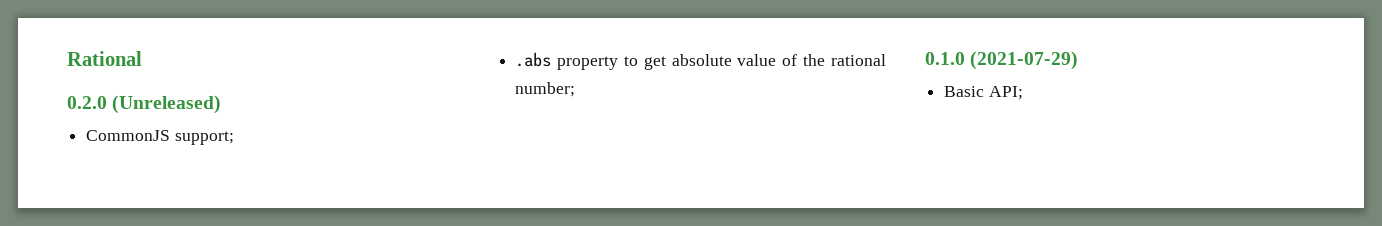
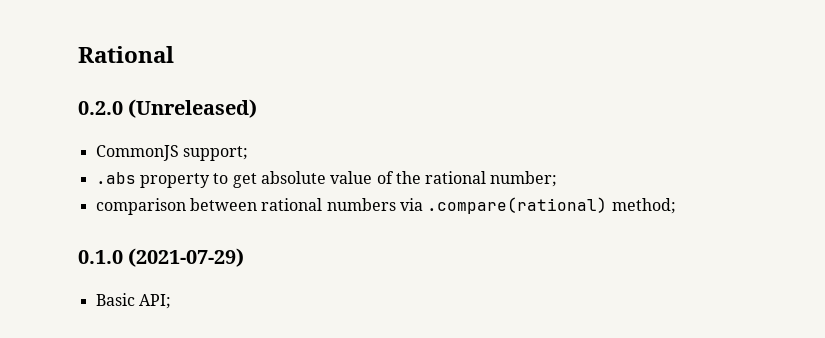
(576, 89) none -> [95,197,676,215] // comparison between rational numbers via .compare(rational) method;

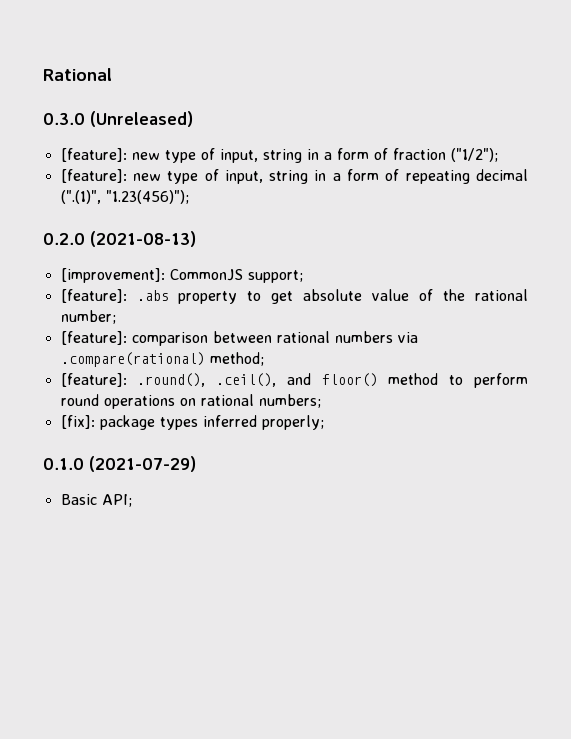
[78,101,123,115] 0.2.0 -> [43,113,85,125] 0.3.0
(258, 108) none -> [60,148,498,163] [60,169,528,184] [60,190,189,204] [43,231,196,247] [60,268,165,283] [feature]: new type of input, string in a form of fraction ("1/2"); // [feature]: new type of input, string in a form of repeating decimal (".(1)", "1.23(456)"); // 0.2.0 (2021-08-13) // [improvement]:
(248, 153) none -> [60,289,127,303] [feature]:
(558, 179) none -> [60,331,127,345] [feature]:
(676, 206) none -> [60,373,528,388] [60,394,321,409] [60,415,324,430] // [feature]: .round(), .ceil(), and floor() method to perform round operations on rational numbers; // [fix]: package types inferred properly;

